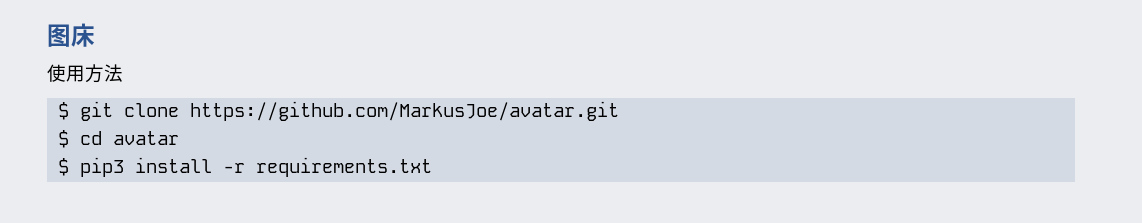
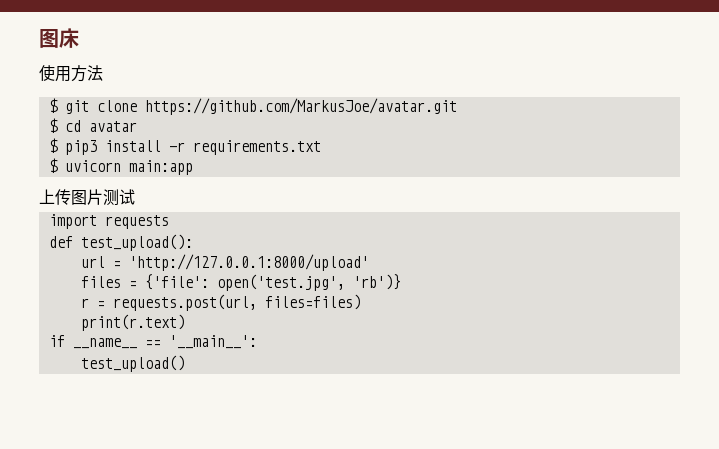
(433, 167) none -> [48,158,193,175] [39,189,135,206] [48,214,169,229] [48,234,193,251] [80,254,369,271] [80,274,401,291] [80,294,361,311] [80,314,185,331] [48,335,257,349] [80,355,185,372] // $ uvicorn main:app // 上传图片测试 // import requests // def test_upload(): // url = 'http://127.0.0.1:8000/upload' // files = {'file': open('test.jpg', 'rb')} // r = requests.post(url, files=files) // print(r.text) // if __name__ == '__main__': // test_upload()

